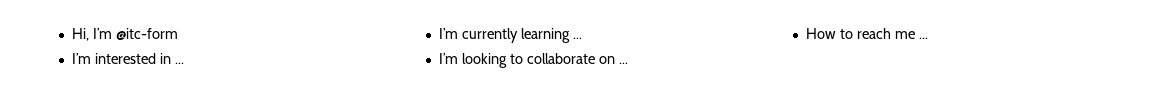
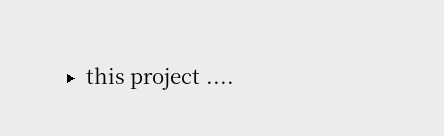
[71,28,178,41] [71,53,184,64] [438,28,582,43] [438,53,628,68] [805,28,928,39] Hi, I’m @itc-form // I’m interested in ... // I’m currently learning ... // I’m looking to collaborate on ... // How to reach me ... -> [85,67,234,90] this project ....

